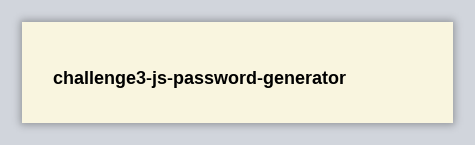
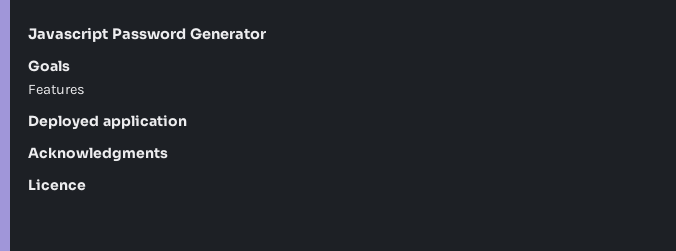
[53,71,346,88] challenge3-js-password-generator -> [28,27,266,42] [28,60,70,72] [28,84,85,95] [28,115,187,130] [28,147,168,162] [28,179,86,191] Javascript Password Generator // Goals // Features // Deployed application // Acknowledgments // Licence

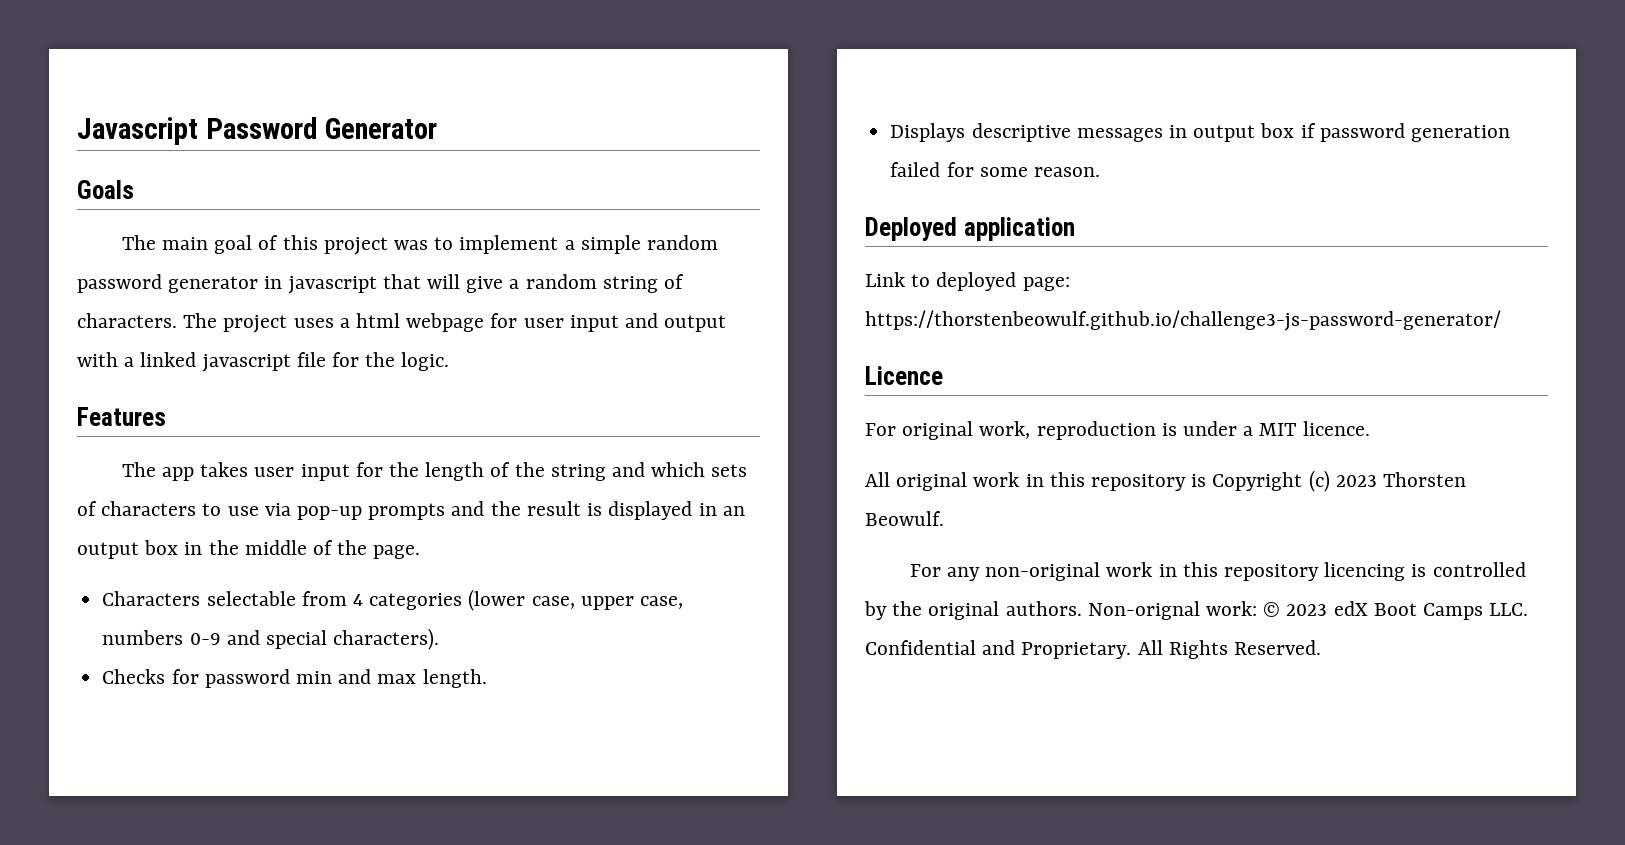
[28,84,85,95] [28,115,187,130] [28,147,168,162] [28,179,86,191] Features // Deployed application // Acknowledgments // Licence -> [121,235,719,255] [77,274,685,294] [77,313,727,333] [77,352,450,372] [77,407,166,426] [121,462,748,481] [77,501,745,520] [77,540,421,559] [102,589,683,611] [102,628,440,650] [102,669,487,688] [890,123,1510,142] [890,162,1100,177] [865,217,1075,241] [865,272,1070,291] [865,310,1501,331] [865,366,943,385] [865,421,1370,440] [865,470,1467,492] [865,511,944,526] [909,562,1526,581] [864,601,1529,620] [865,640,1322,659] The main goal of this project was to implement a simple random password generator in javascript that will give a random string of characters. The project uses a html webpage for user input and output with a linked javascript file for the logic. // Features // The app takes user input for the length of the string and which sets of characters to use via pop-up prompts and the result is displayed in an output box in the middle of the page. // Characters selectable from 4 categories (lower case, upper case, numbers 0-9 and special characters). // Checks for password min and max length. // Displays descriptive messages in output box if password generation failed for some reason. // Deployed application // Link to deployed page: https://thorstenbeowulf.github.io/challenge3-js-password-generator/ // Licence // For original work, reproduction is under a MIT licence. // All original work in this repository is Copyright (c) 2023 Thorsten Beowulf. // For any non-original work in this repository licencing is controlled by the original authors. Non-orignal work: © 2023 edX Boot Camps LLC. Confidential and Proprietary. All Rights Reserved.

